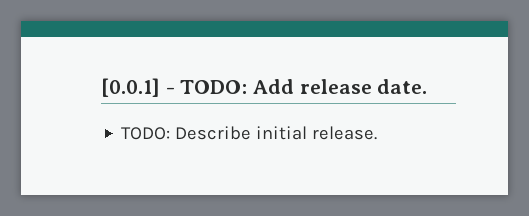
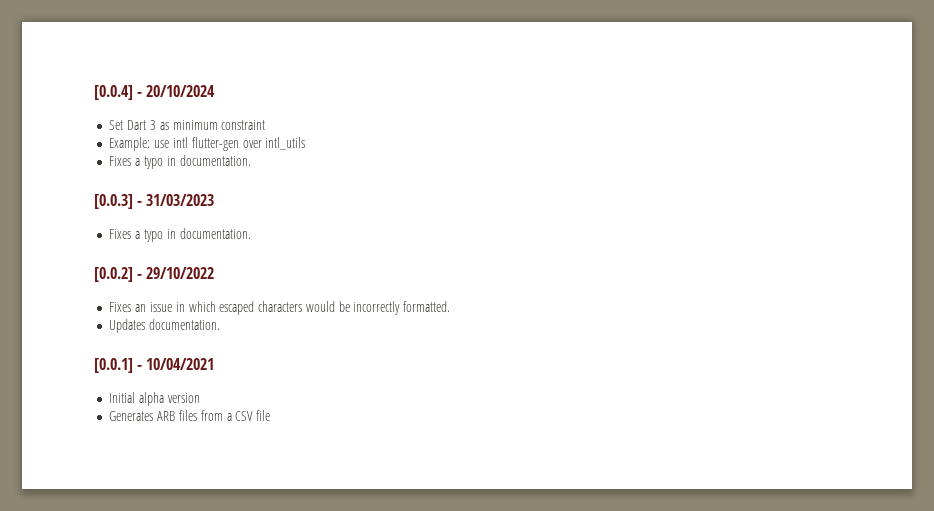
[101,78,428,97] [121,126,378,140] [0.0.1] - TODO: Add release date. // TODO: Describe initial release. -> [94,85,216,100] [109,120,266,130] [109,137,306,151] [109,155,251,169] [94,194,215,209] [109,228,251,242] [94,267,215,282] [109,301,451,315] [109,319,221,333] [94,358,215,373] [109,392,200,406] [109,410,271,421] [0.0.4] - 20/10/2024 // Set Dart 3 as minimum constraint // Example: use intl flutter-gen over intl_utils // Fixes a typo in documentation. // [0.0.3] - 31/03/2023 // Fixes a typo in documentation. // [0.0.2] - 29/10/2022 // Fixes an issue in which escaped characters would be incorrectly formatted. // Updates documentation. // [0.0.1] - 10/04/2021 // Initial alpha version // Generates ARB files from a CSV file

